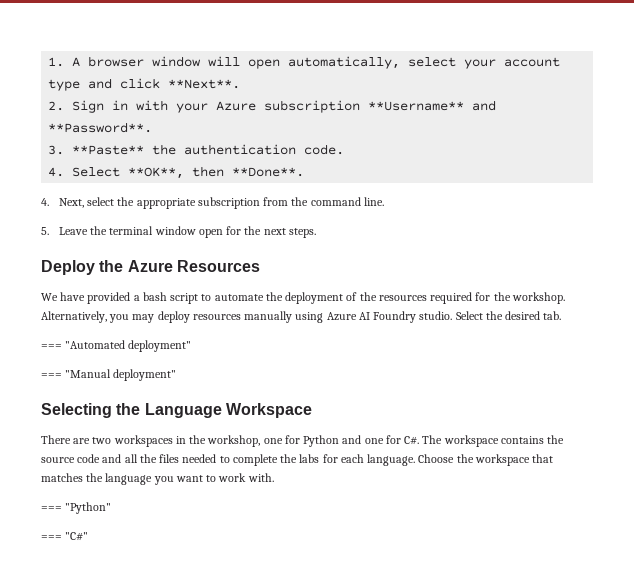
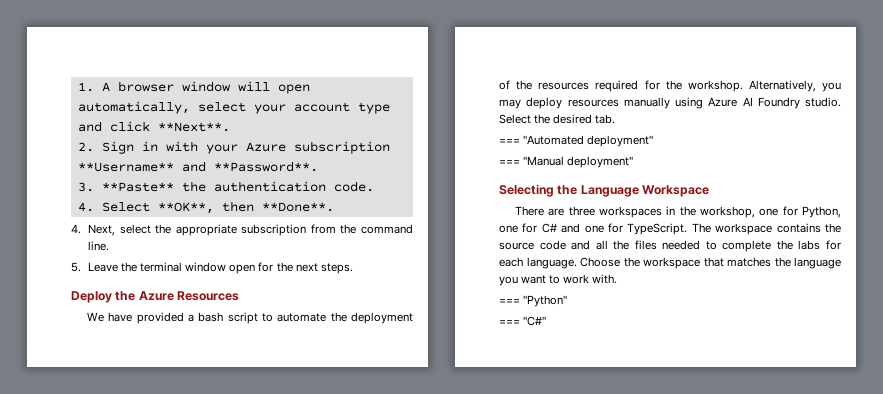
[92,437,112,444] two -> [568,206,595,216] three
[303,435,340,447] Python -> [802,206,841,218] [499,223,557,233] Python, one for C#
[404,436,420,445] C#. -> [627,223,688,235] TypeScript.

